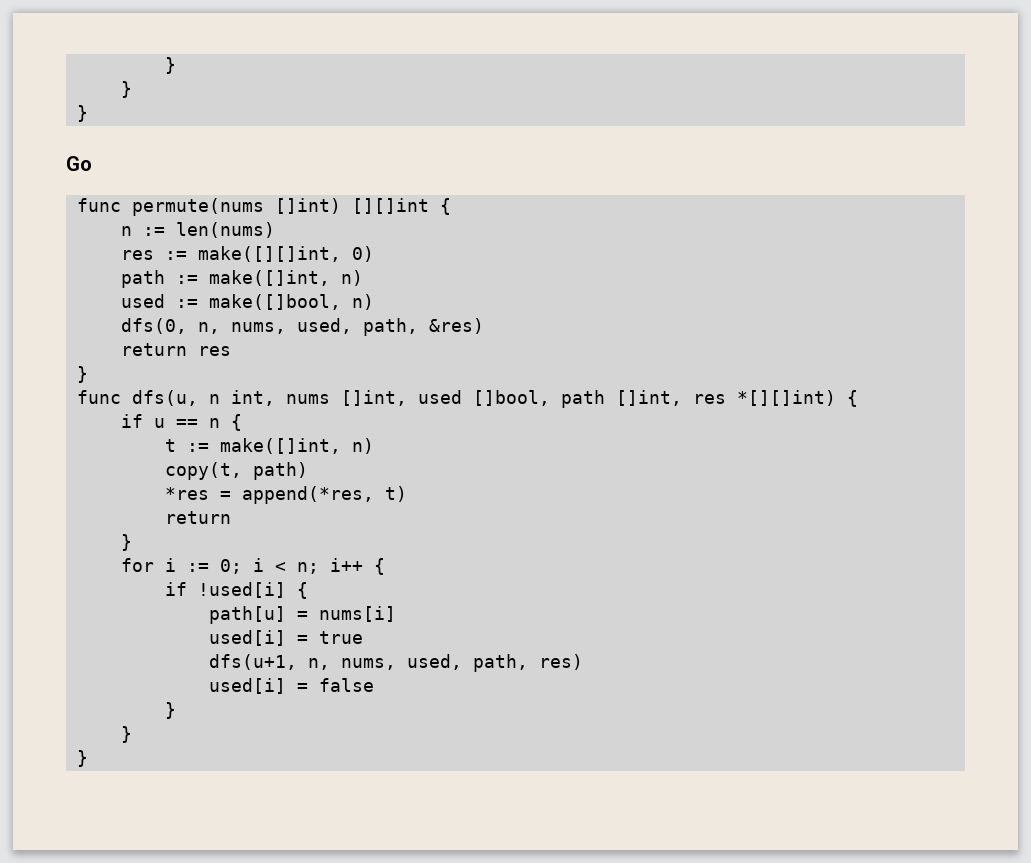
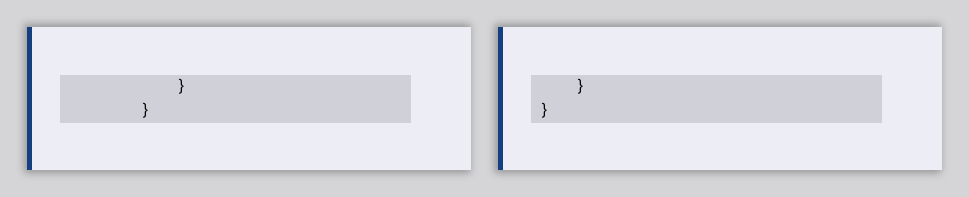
[165,57,177,74] [121,81,133,98] [77,105,89,122] [66,156,92,171] [77,198,452,216] [121,222,276,238] [121,246,375,262] [121,270,364,288] [121,294,375,310] [121,318,485,336] [121,343,232,356] [77,366,89,383] [77,390,859,408] [121,414,243,431] [165,438,375,454] [165,462,309,480] [165,486,408,504] [165,511,232,524] [121,534,133,551] [121,558,386,575] [165,582,309,599] [209,606,397,624] [209,630,364,646] [209,654,584,672] [209,678,375,694] [165,702,177,719] [121,726,133,743] } // } // } // Go // func permute(nums []int) [][]int { // n := len(nums) // res := make([][]int, 0) // path := make([]int, n) // used := make([]bool, n) // dfs(0, n, nums, used, path, &res) // return res // } // func dfs(u, n int, nums []int, used []bool, path []int, res *[][]int) { // if u == n { // t := make([]int, n) // copy(t, path) // *res = append(*res, t) // return // } // for i := 0; i < n; i++ { // if !used[i] { // path[u] = nums[i] // used[i] = true // dfs(u+1, n, nums, used, path, res) // used[i] = false // } // } -> [176,78,186,94] [140,102,150,118] [575,78,585,94] } // } // }

